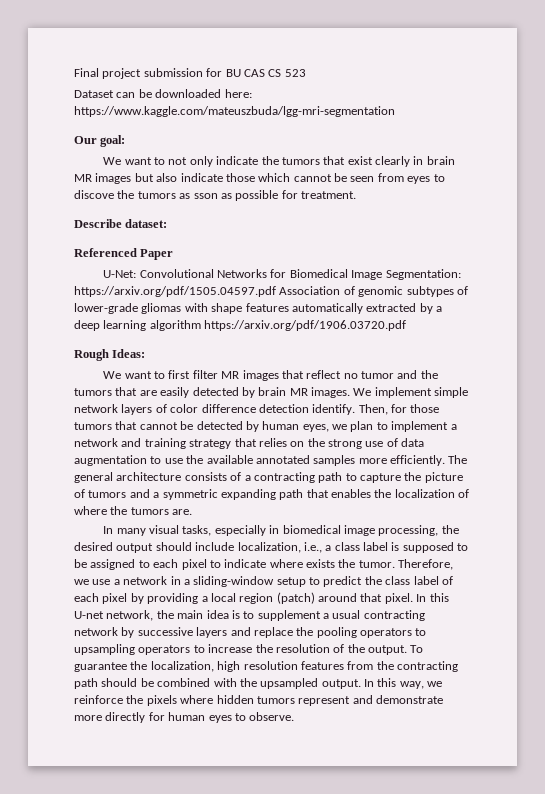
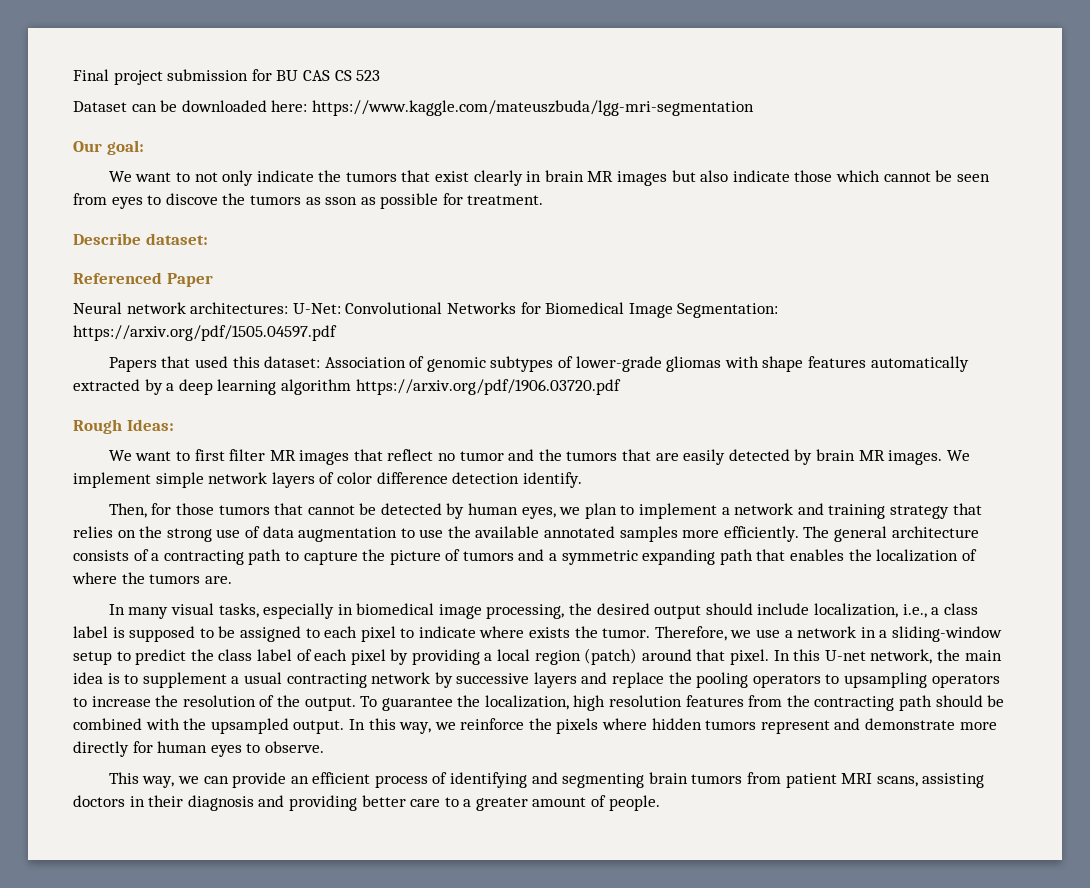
(174, 254) none -> [73,302,289,314] Neural network architectures:
(276, 291) none -> [108,356,321,372] // Papers that used this dataset:
(356, 409) none -> (582, 480) //
(295, 716) none -> [108,772,985,788] [73,795,660,811] // This way, we can provide an efficient process of identifying and segmenting brain tumors from patient MRI scans, assisting doctors in their diagnosis and providing better care to a greater amount of people.

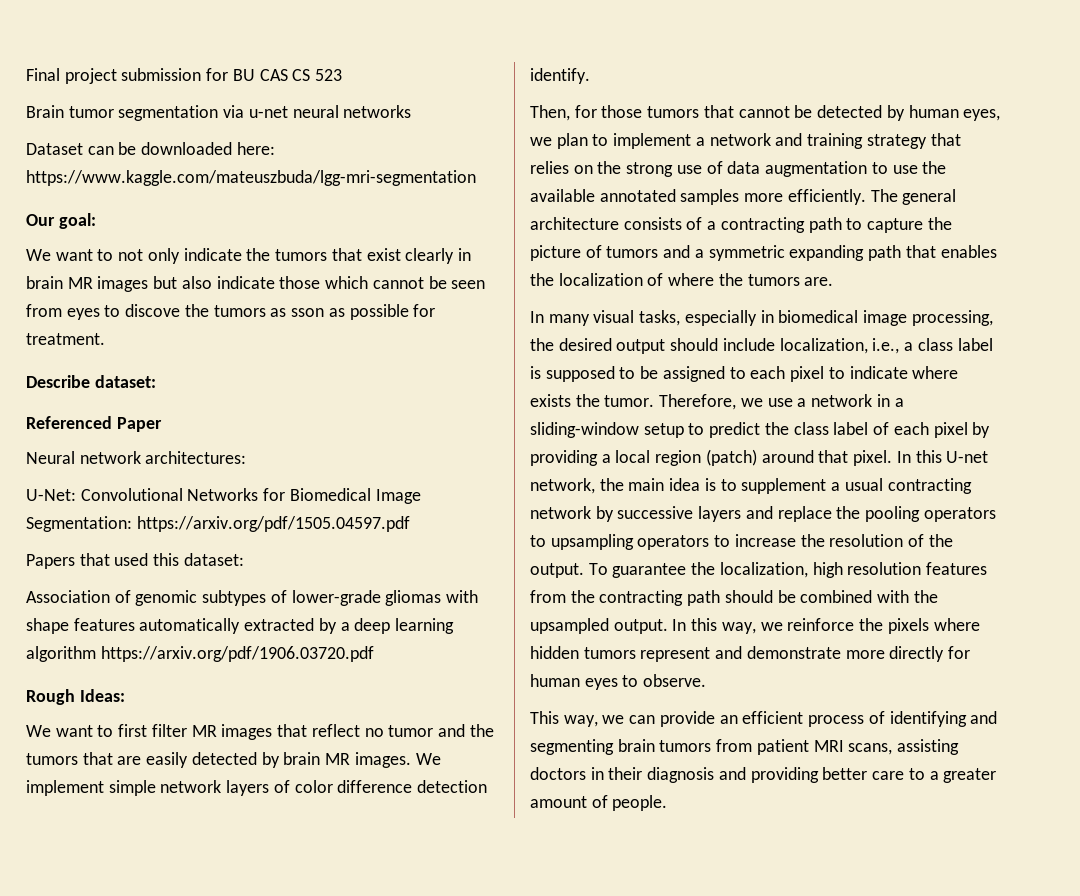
(381, 75) none -> [26,105,412,121] // Brain tumor segmentation via u-net neural networks
(289, 308) none -> (247, 457) //
(321, 362) none -> (244, 559) //

